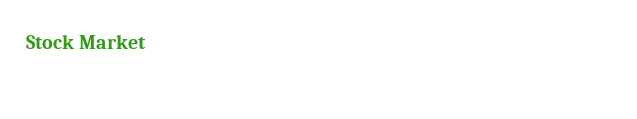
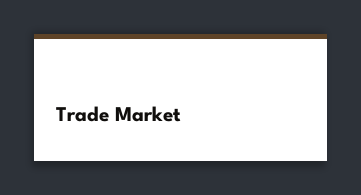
[26,34,74,49] Stock -> [56,106,109,122] Trade

